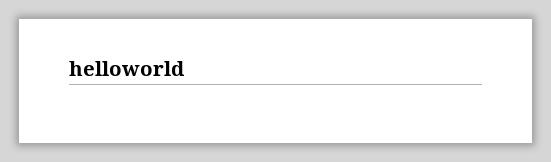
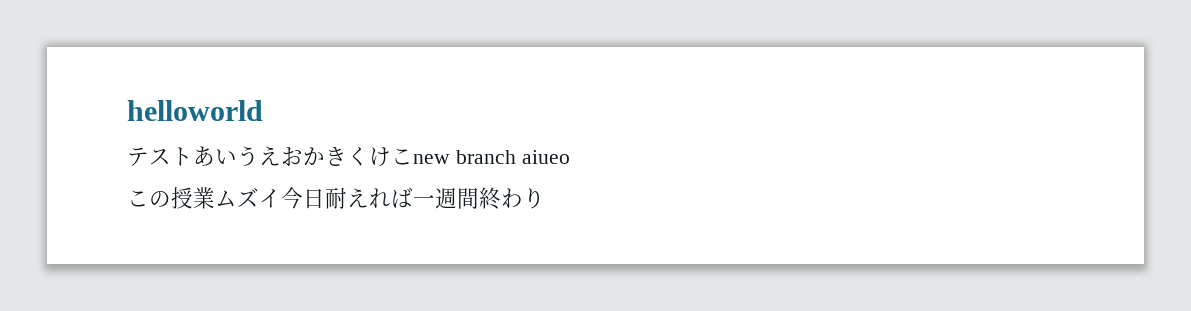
(185, 68) none -> [127,146,570,167] [127,187,545,210] // テストあいうえおかきくけこnew branch aiueo // この授業ムズイ今日耐えれば一週間終わり

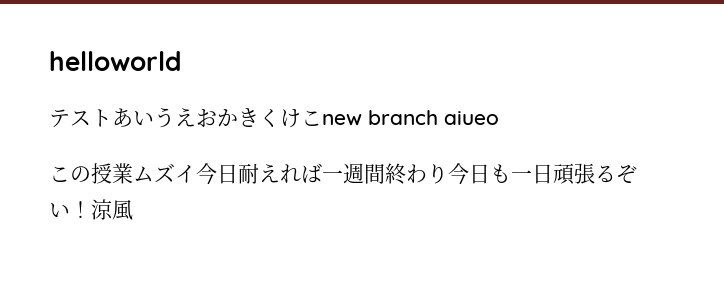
(545, 198) none -> [448,163,637,185] [49,199,133,220] 今日も一日頑張るぞい！涼風

